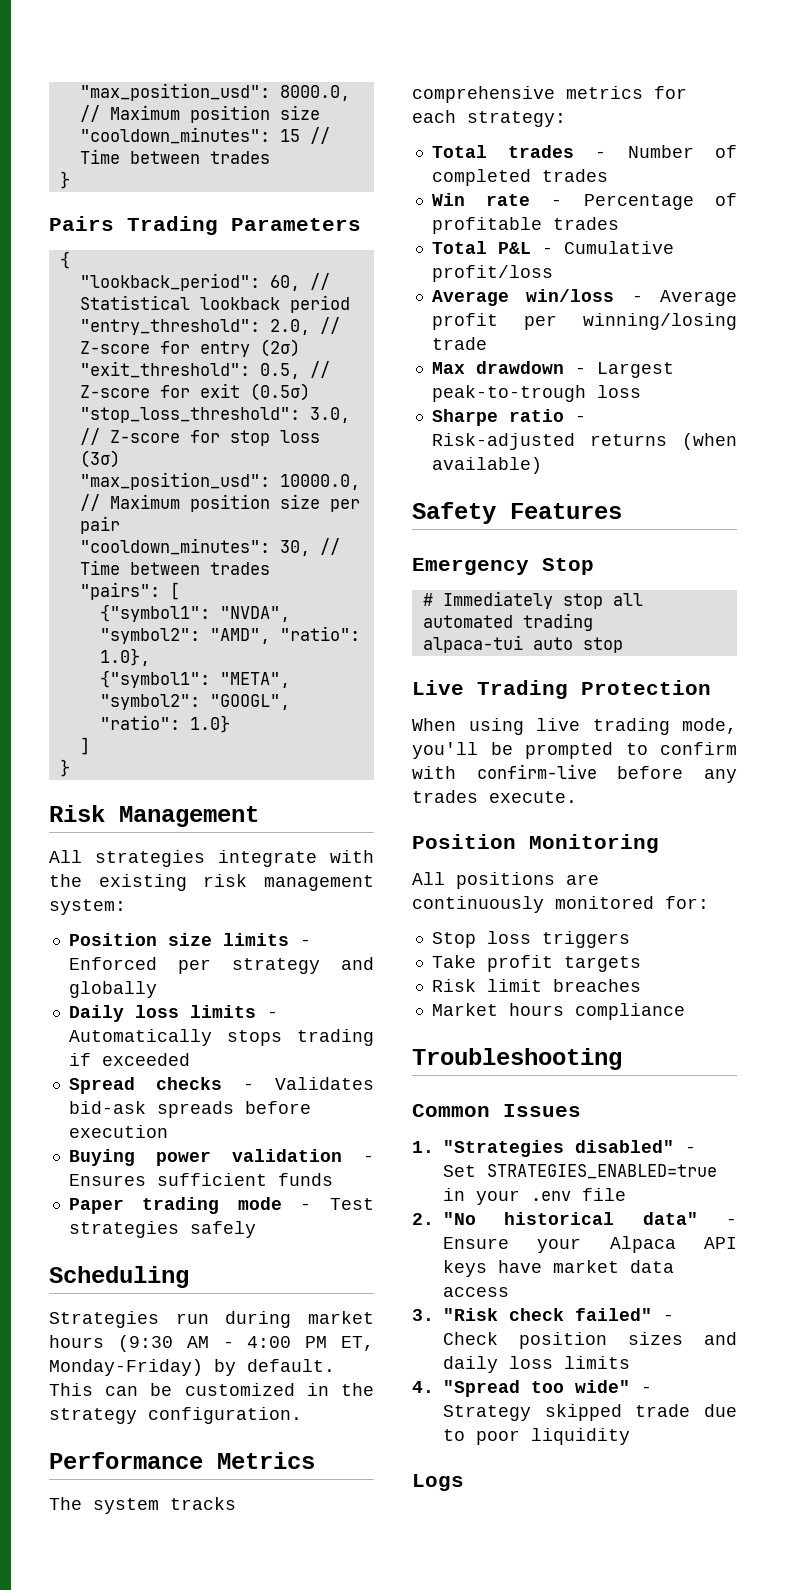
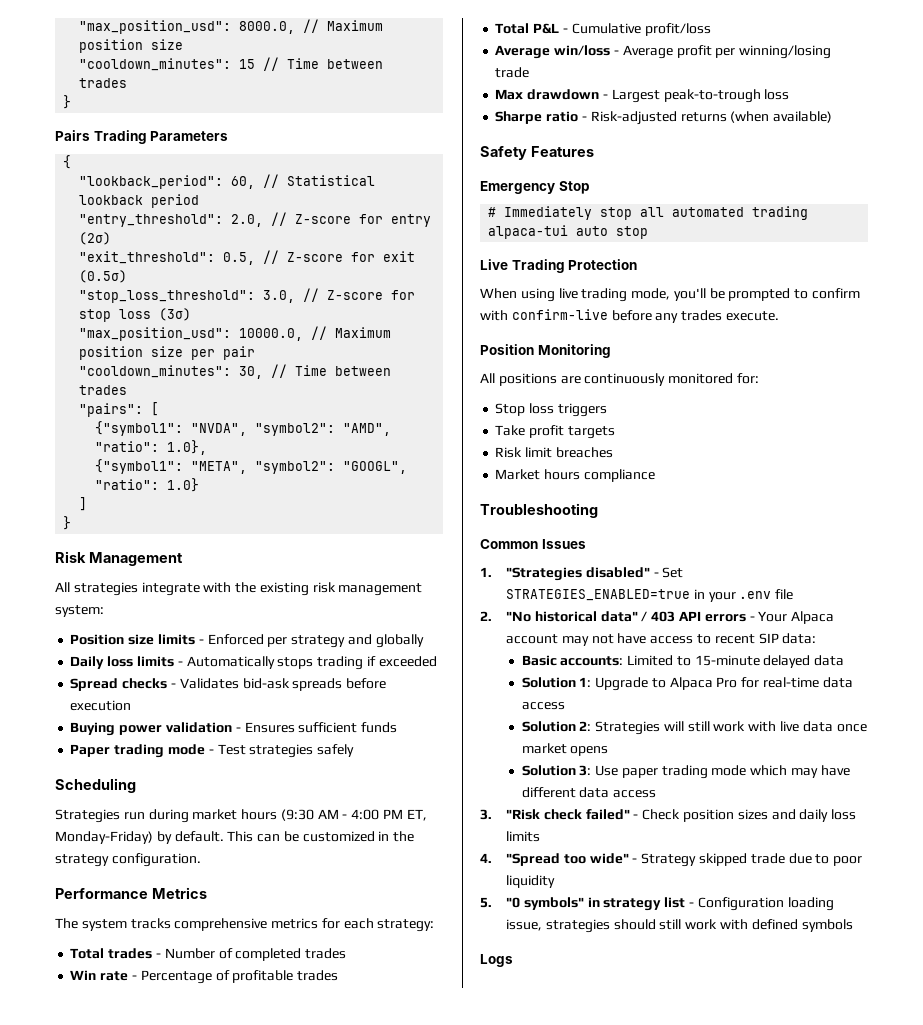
[726,1218,737,1225] [443,1236,737,1253] [443,1260,619,1277] - Ensure your Alpaca API keys have market -> [641,611,835,624] [506,633,817,646] [521,655,845,668] [521,677,853,691] [521,702,565,710] [521,721,867,735] [521,743,609,756] [521,765,850,779] [521,787,576,798] / 403 API errors - Your Alpaca account may not have access to recent SIP data: // Basic accounts: Limited to 15-minute delayed data // Solution 1: Upgrade to Alpaca Pro for real-time data access // Solution 2: Strategies will still work with live data once market opens // Solution 3: Use paper trading mode which may have different
(630, 1436) none -> [480,897,834,911] [506,919,853,933] // 5. "0 symbols" in strategy list - Configuration loading issue, strategies should still work with defined symbols

